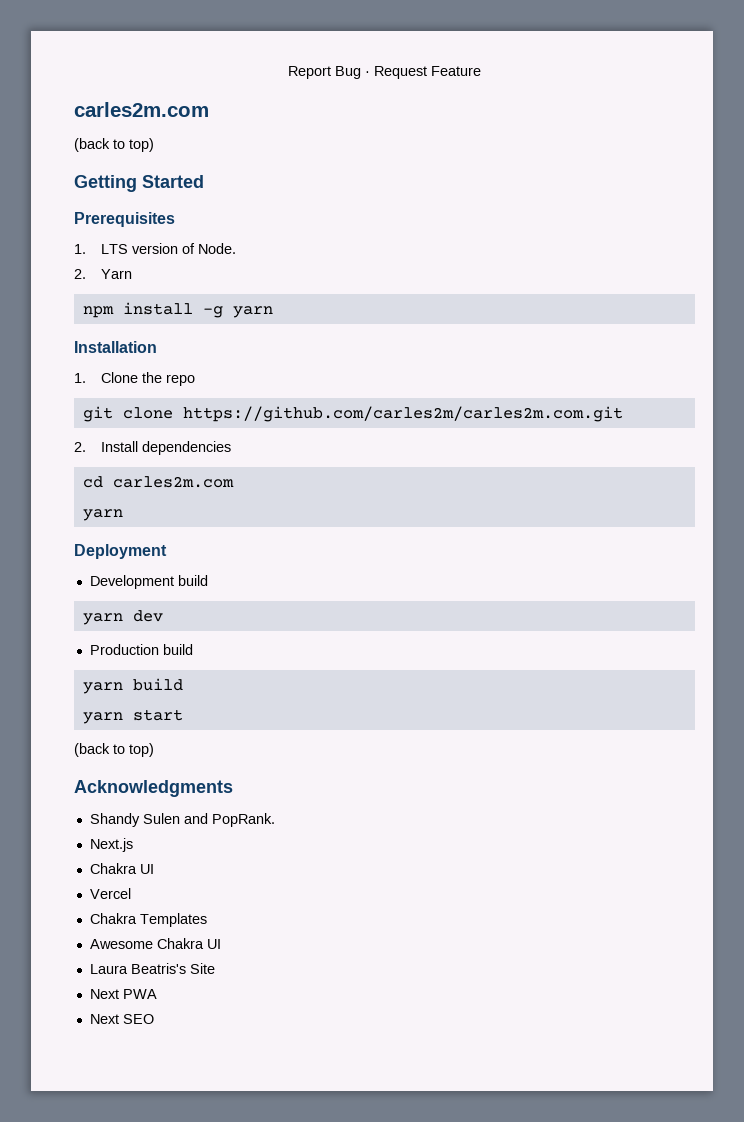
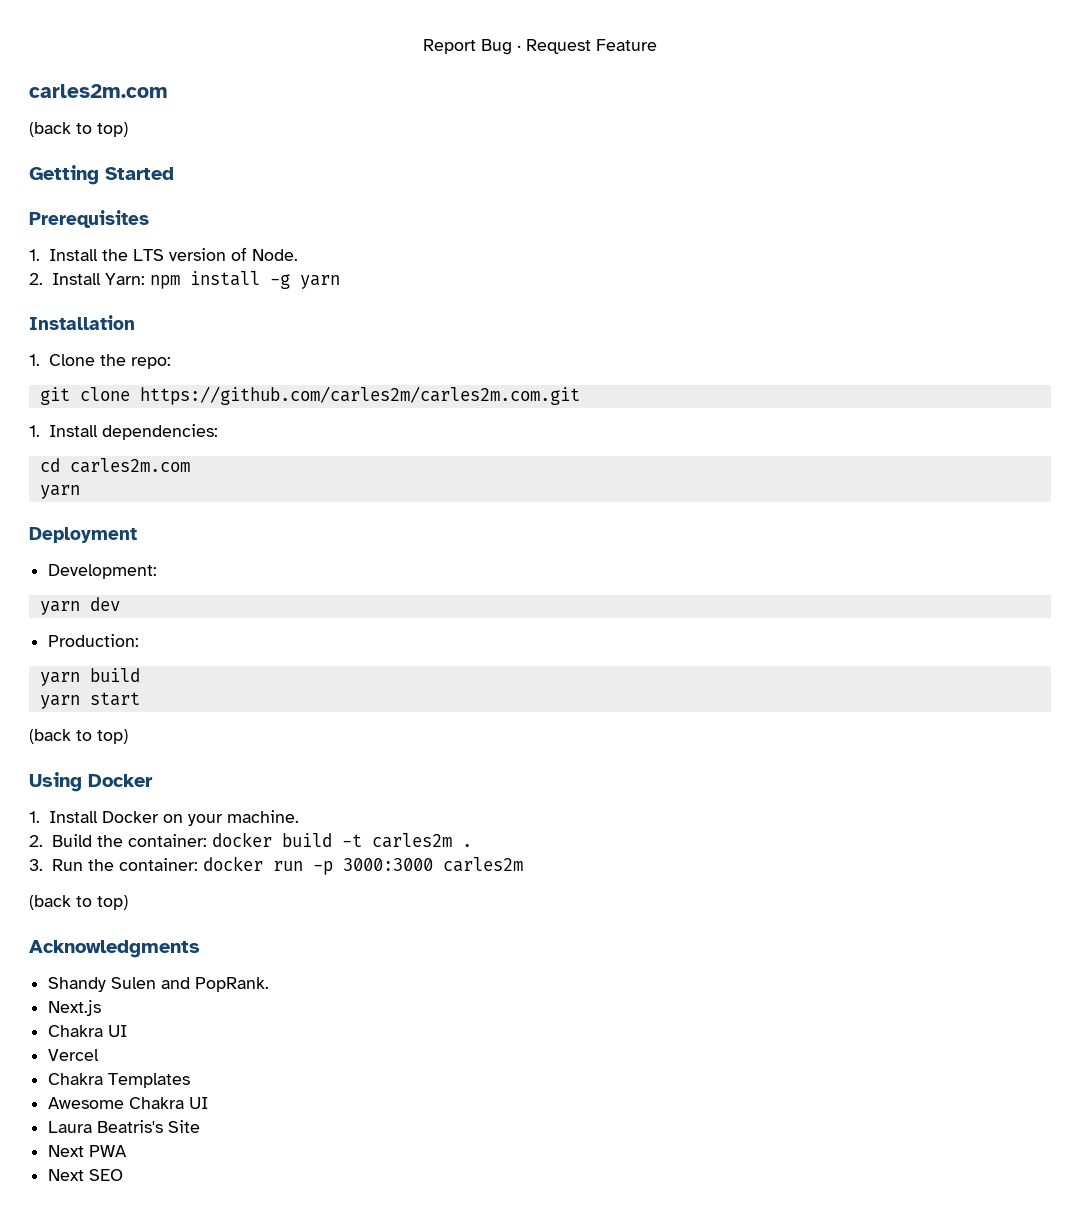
(86, 249) none -> [48,249,128,261] Install the
[101,269,133,279] Yarn // -> [51,273,145,285] Install Yarn:
[166,374,196,386] repo -> [130,357,171,369] repo:
[74,441,232,455] 2. Install dependencies -> [29,424,218,440] 1. Install dependencies:
[89,575,208,589] Development build -> [48,564,158,579] Development:
[89,644,193,655] Production build -> [48,634,140,647] Production:
(154, 750) none -> [29,772,153,792] [29,810,299,826] [29,832,472,848] [29,856,523,875] [29,895,128,910] // Using Docker // 1. Install Docker on your machine. // 2. Build the container: docker build -t carles2m . // 3. Run the container: docker run -p 3000:3000 carles2m // (back to top)

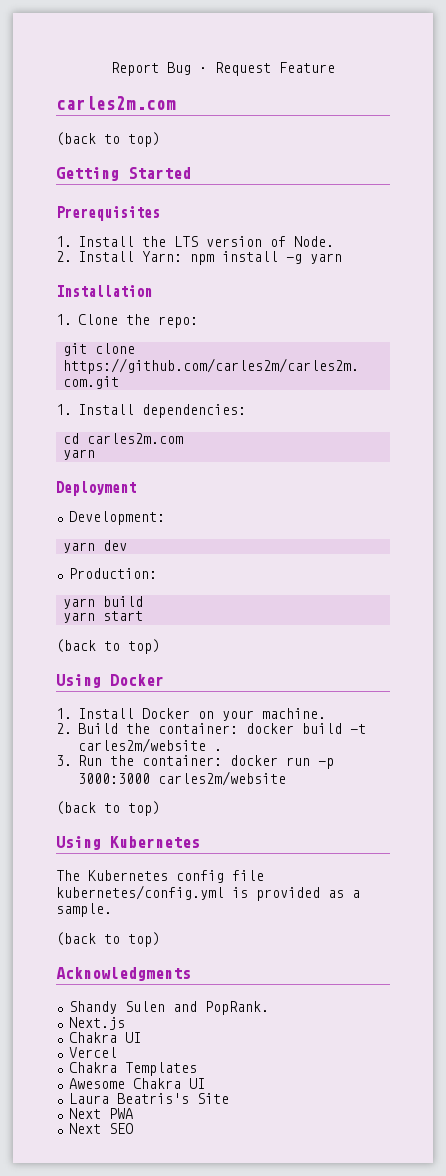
[371,833,452,848] carles2m -> [77,738,206,753] carles2m/website
[442,857,523,872] carles2m -> [157,771,286,786] [56,801,160,816] [56,836,200,850] [56,870,264,883] [56,885,360,901] [56,903,112,917] carles2m/website // (back to top) // Using Kubernetes // The Kubernetes config file kubernetes/config.yml is provided as a sample.

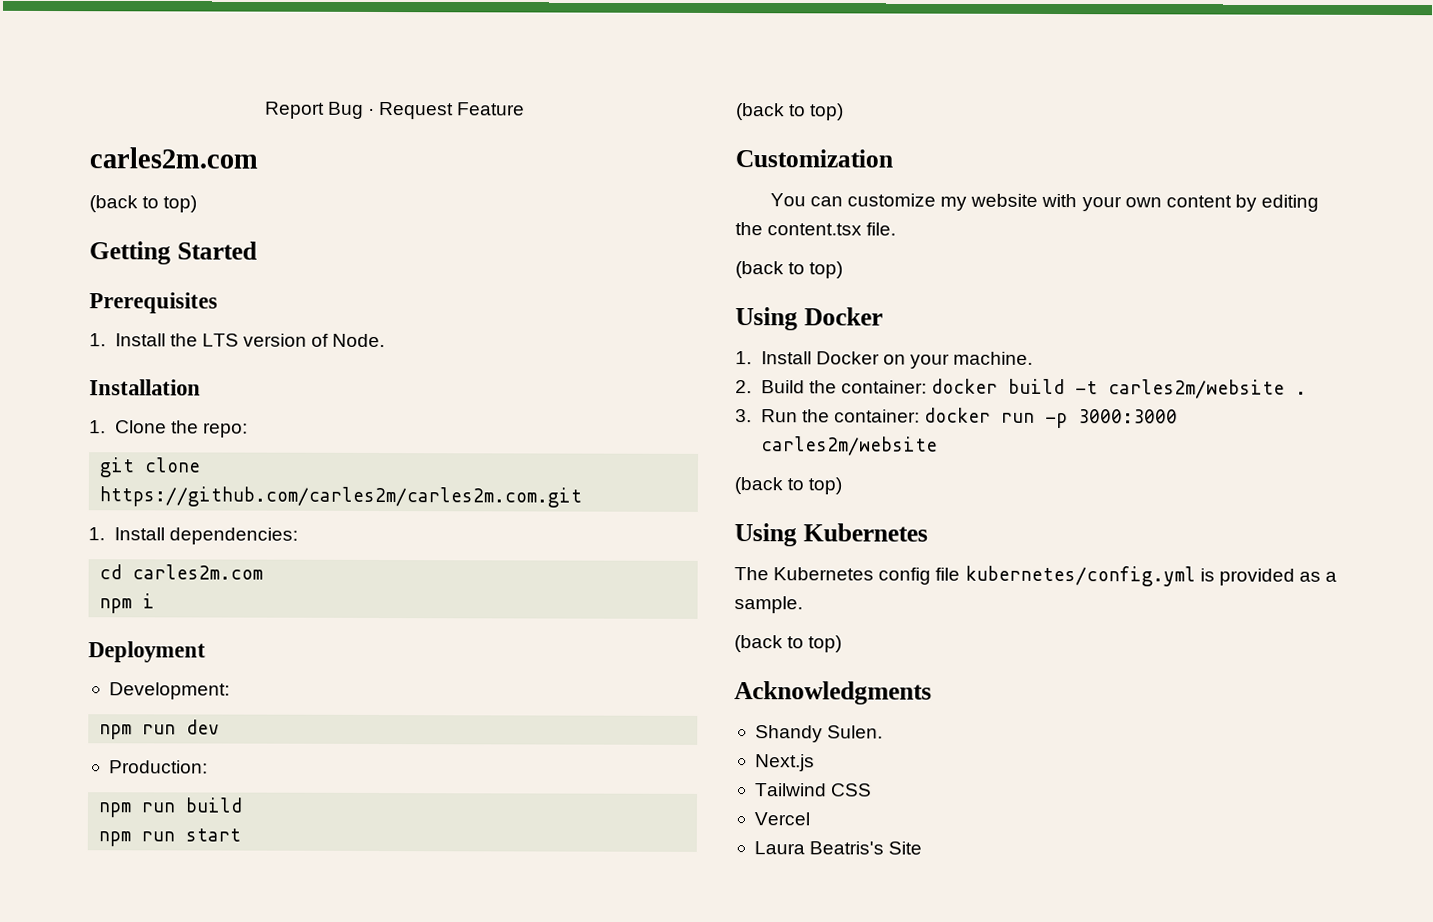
[56,251,342,265] // 2. Install Yarn: npm install -g yarn -> (386, 340) none
[62,449,95,460] yarn -> [99,593,156,614] npm i
[62,542,95,553] yarn -> [99,724,177,740] npm run
[62,598,95,609] yarn -> [98,802,176,818] npm run
[62,612,95,623] yarn -> [98,831,176,847] npm run
(160, 646) none -> [735,149,893,168] [769,193,1320,212] [735,222,897,236] [735,261,844,279] // Customization // You can customize my website with your own content by editing the content.tsx file. // (back to top)
[124,1001,269,1015] Sulen and PopRank. -> [827,725,884,739] Sulen.
[68,1032,141,1043] Chakra UI -> [754,783,873,797] Tailwind CSS
[68,1062,197,1076] [68,1078,205,1089] // Chakra Templates // Awesome Chakra UI -> (810, 819) none
[68,1108,133,1119] [68,1123,133,1134] // Next PWA // Next SEO -> (923, 848) none

